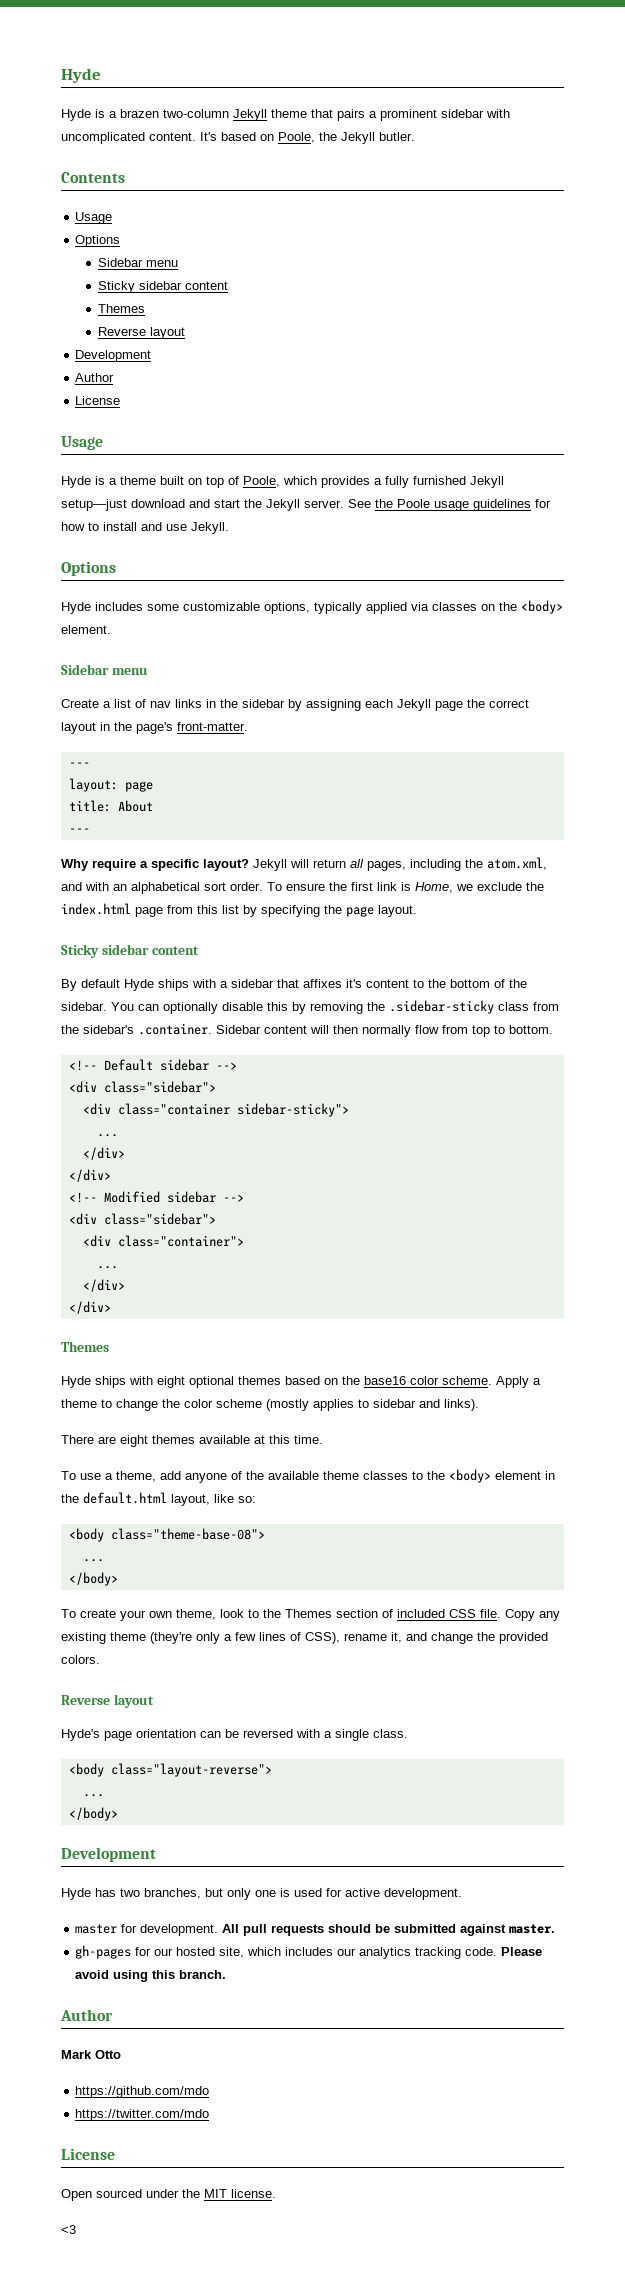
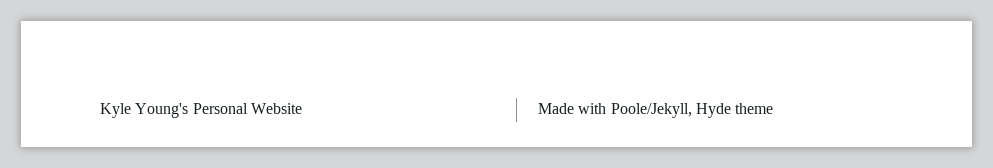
[61,68,101,83] [61,109,510,121] [61,132,415,144] [61,172,125,183] [75,212,113,224] [75,235,121,247] [97,258,178,267] [97,281,228,293] [97,304,145,313] [97,327,185,339] [75,350,152,362] [75,373,115,382] [75,396,121,405] [61,436,103,450] [61,476,504,488] [61,499,551,511] [61,522,229,534] [61,561,116,576] [61,600,563,614] [61,625,111,634] [61,664,148,675] [61,699,529,711] [61,722,248,734] [68,762,90,767] [68,778,153,792] [68,800,153,812] [68,828,90,833] [61,857,547,871] [61,882,544,894] [61,903,417,917] [61,944,199,958] [61,979,527,991] [61,1000,559,1014] [61,1023,553,1037] [68,1059,237,1071] [68,1081,216,1093] [82,1103,349,1117] [96,1134,118,1137] [82,1147,125,1160] [68,1169,111,1182] [68,1191,244,1203] [68,1213,216,1225] [82,1235,244,1247] [96,1266,118,1269] [82,1279,125,1292] [68,1301,111,1314] [61,1341,109,1352] [61,1376,541,1388] [61,1399,479,1411] [61,1435,323,1447] [61,1469,555,1483] [61,1492,256,1506] [68,1528,265,1542] [82,1559,104,1562] [68,1572,118,1586] [61,1609,560,1621] [61,1632,548,1644] [61,1655,100,1664] [61,1694,154,1708] [61,1729,408,1741] [68,1763,272,1777] [82,1794,104,1797] [68,1807,118,1821] [61,1847,156,1862] [61,1888,462,1900] [75,1924,556,1936] [75,1945,543,1959] [75,1970,227,1982] [60,2009,113,2021] [61,2050,121,2059] [75,2086,210,2098] [75,2109,210,2121] [61,2148,115,2160] [61,2189,276,2201] [61,2225,76,2234] Hyde // Hyde is a brazen two-column Jekyll theme that pairs a prominent sidebar with uncomplicated content. It's based on Poole, the Jekyll butler. // Contents // Usage // Options // Sidebar menu // Sticky sidebar content // Themes // Reverse layout // Development // Author // License // Usage // Hyde is a theme built on top of Poole, which provides a fully furnished Jekyll setup—just download and start the Jekyll server. See the Poole usage guidelines for how to install and use Jekyll. // Options // Hyde includes some customizable options, typically applied via classes on the <body> element. // Sidebar menu // Create a list of nav links in the sidebar by assigning each Jekyll page the correct layout in the page's front-matter. // --- // layout: page // title: About // --- // Why require a specific layout? Jekyll will return all pages, including the atom.xml, and with an alphabetical sort order. To ensure the first link is Home, we exclude the index.html page from this list by specifying the page layout. // Sticky sidebar content // By default Hyde ships with a sidebar that affixes it's content to the bottom of the sidebar. You can optionally disable this by removing the .sidebar-sticky class from the sidebar's .container. Sidebar content will then normally flow from top to bottom. // <!-- Default sidebar --> // <div class="sidebar"> // <div class="container sidebar-sticky"> // ... // </div> // </div> // <!-- Modified sidebar --> // <div class="sidebar"> // <div class="container"> // ... // </div> // </div> // Themes // Hyde ships with eight optional themes based on the base16 color scheme. Apply a theme to change the color scheme (mostly applies to sidebar and links). // There are eight themes available at this time. // To use a theme, add anyone of the available theme classes to the <body> element in the default.html layout, like so: // <body class="theme-base-08"> // ... // </body> // To create your own theme, look to the Themes section of included CSS file. Copy any existing theme (they're only a few lines of CSS), rename it, and change the provided colors. // Reverse layout // Hyde's page orientation can be reversed with a single class. // <body class="layout-reverse"> // ... // </body> // Development // Hyde has two branches, but only one is used for active development. // master for development. All pull requests should be submitted against master. // gh-pages for our hosted site, which includes our analytics tracking code. Please avoid using this branch. // Author // Mark Otto // https://github.com/mdo // https://twitter.com/mdo // License // Open sourced under the MIT license. // <3 -> [100,103,302,118] [538,103,774,118] Kyle Young's Personal Website // Made with Poole/Jekyll, Hyde theme

